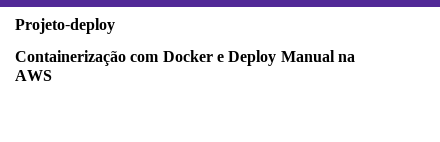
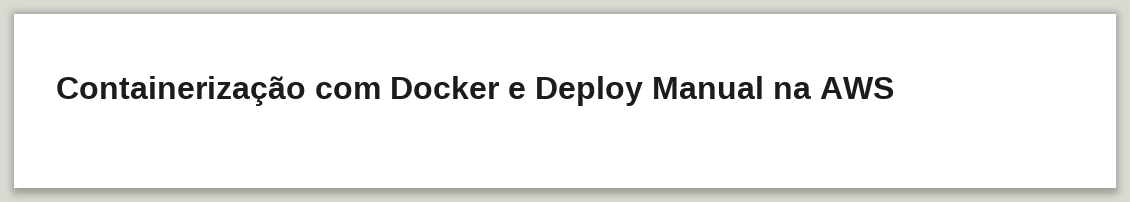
[15,18,115,34] Projeto-deploy // -> (56, 91) none

